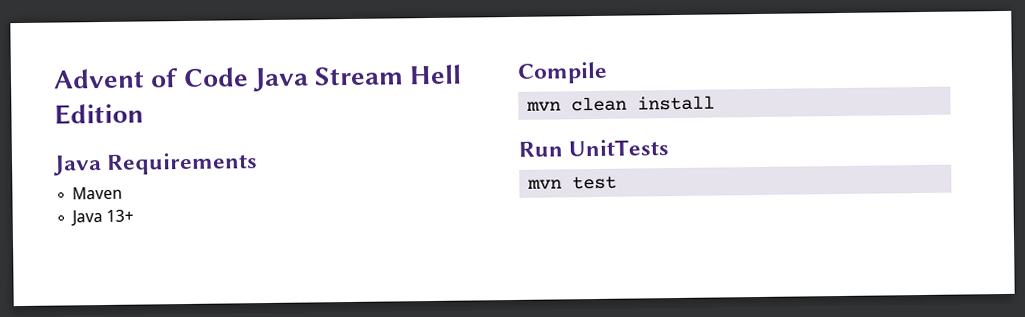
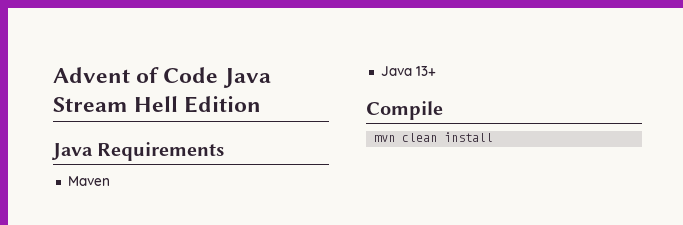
[518,139,670,157] [527,175,618,190] // Run UnitTests // mvn test -> (494, 137) none

